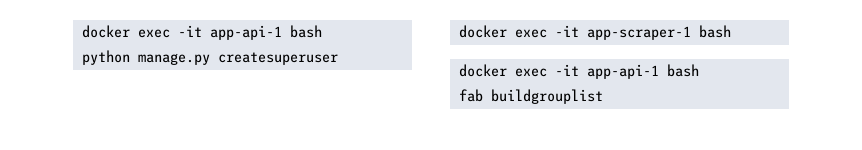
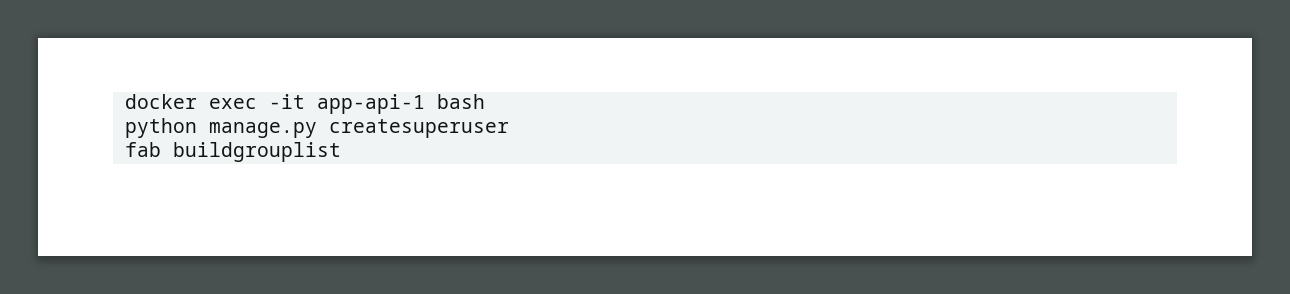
[458,25,731,40] [458,64,699,79] // docker exec -it app-scraper-1 bash // docker exec -it app-api-1 bash -> (510, 128) none

